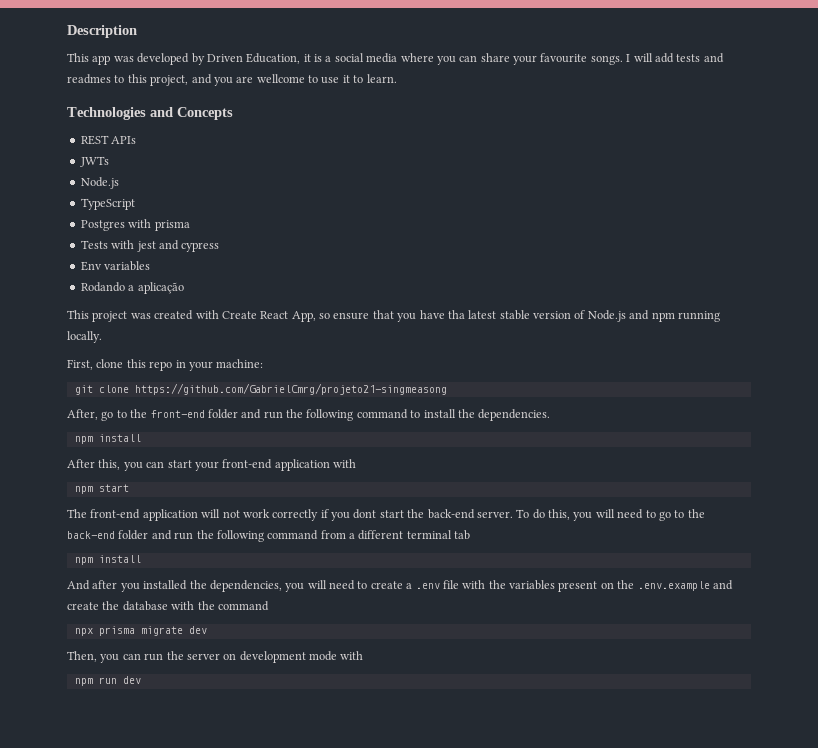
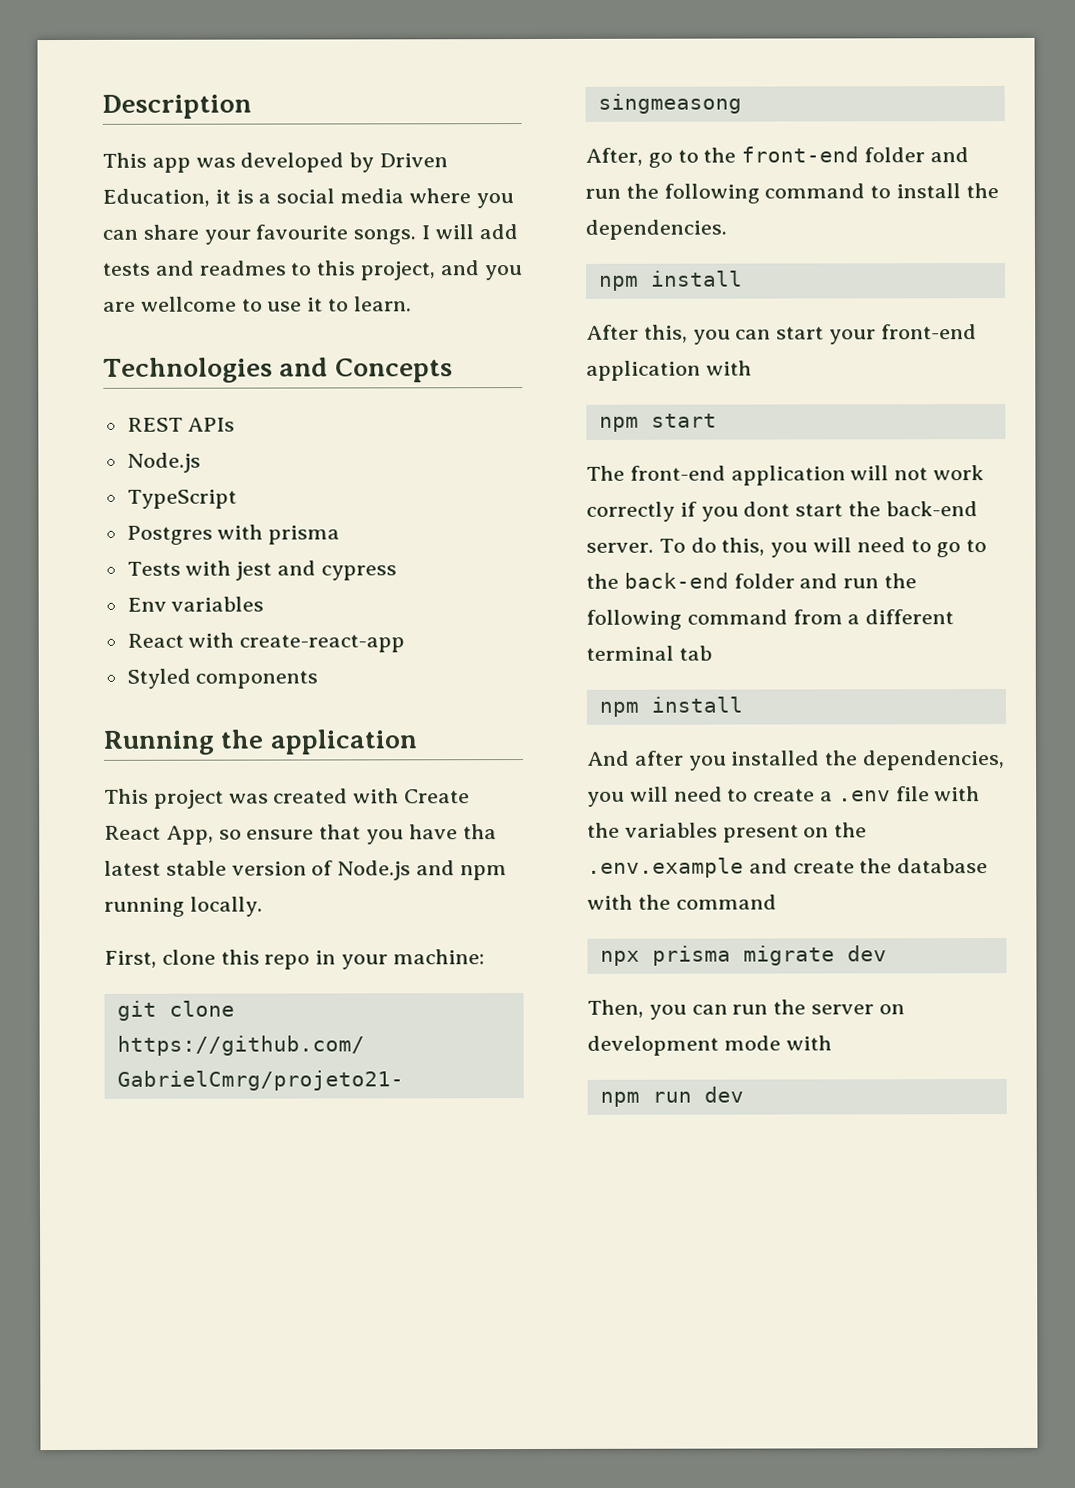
[79,156,109,167] // JWTs -> (236, 424) none
[80,282,184,294] Rodando a aplicação -> [126,632,406,653] [126,668,319,689] [103,729,418,755] React with create-react-app // Styled components // Running the application

